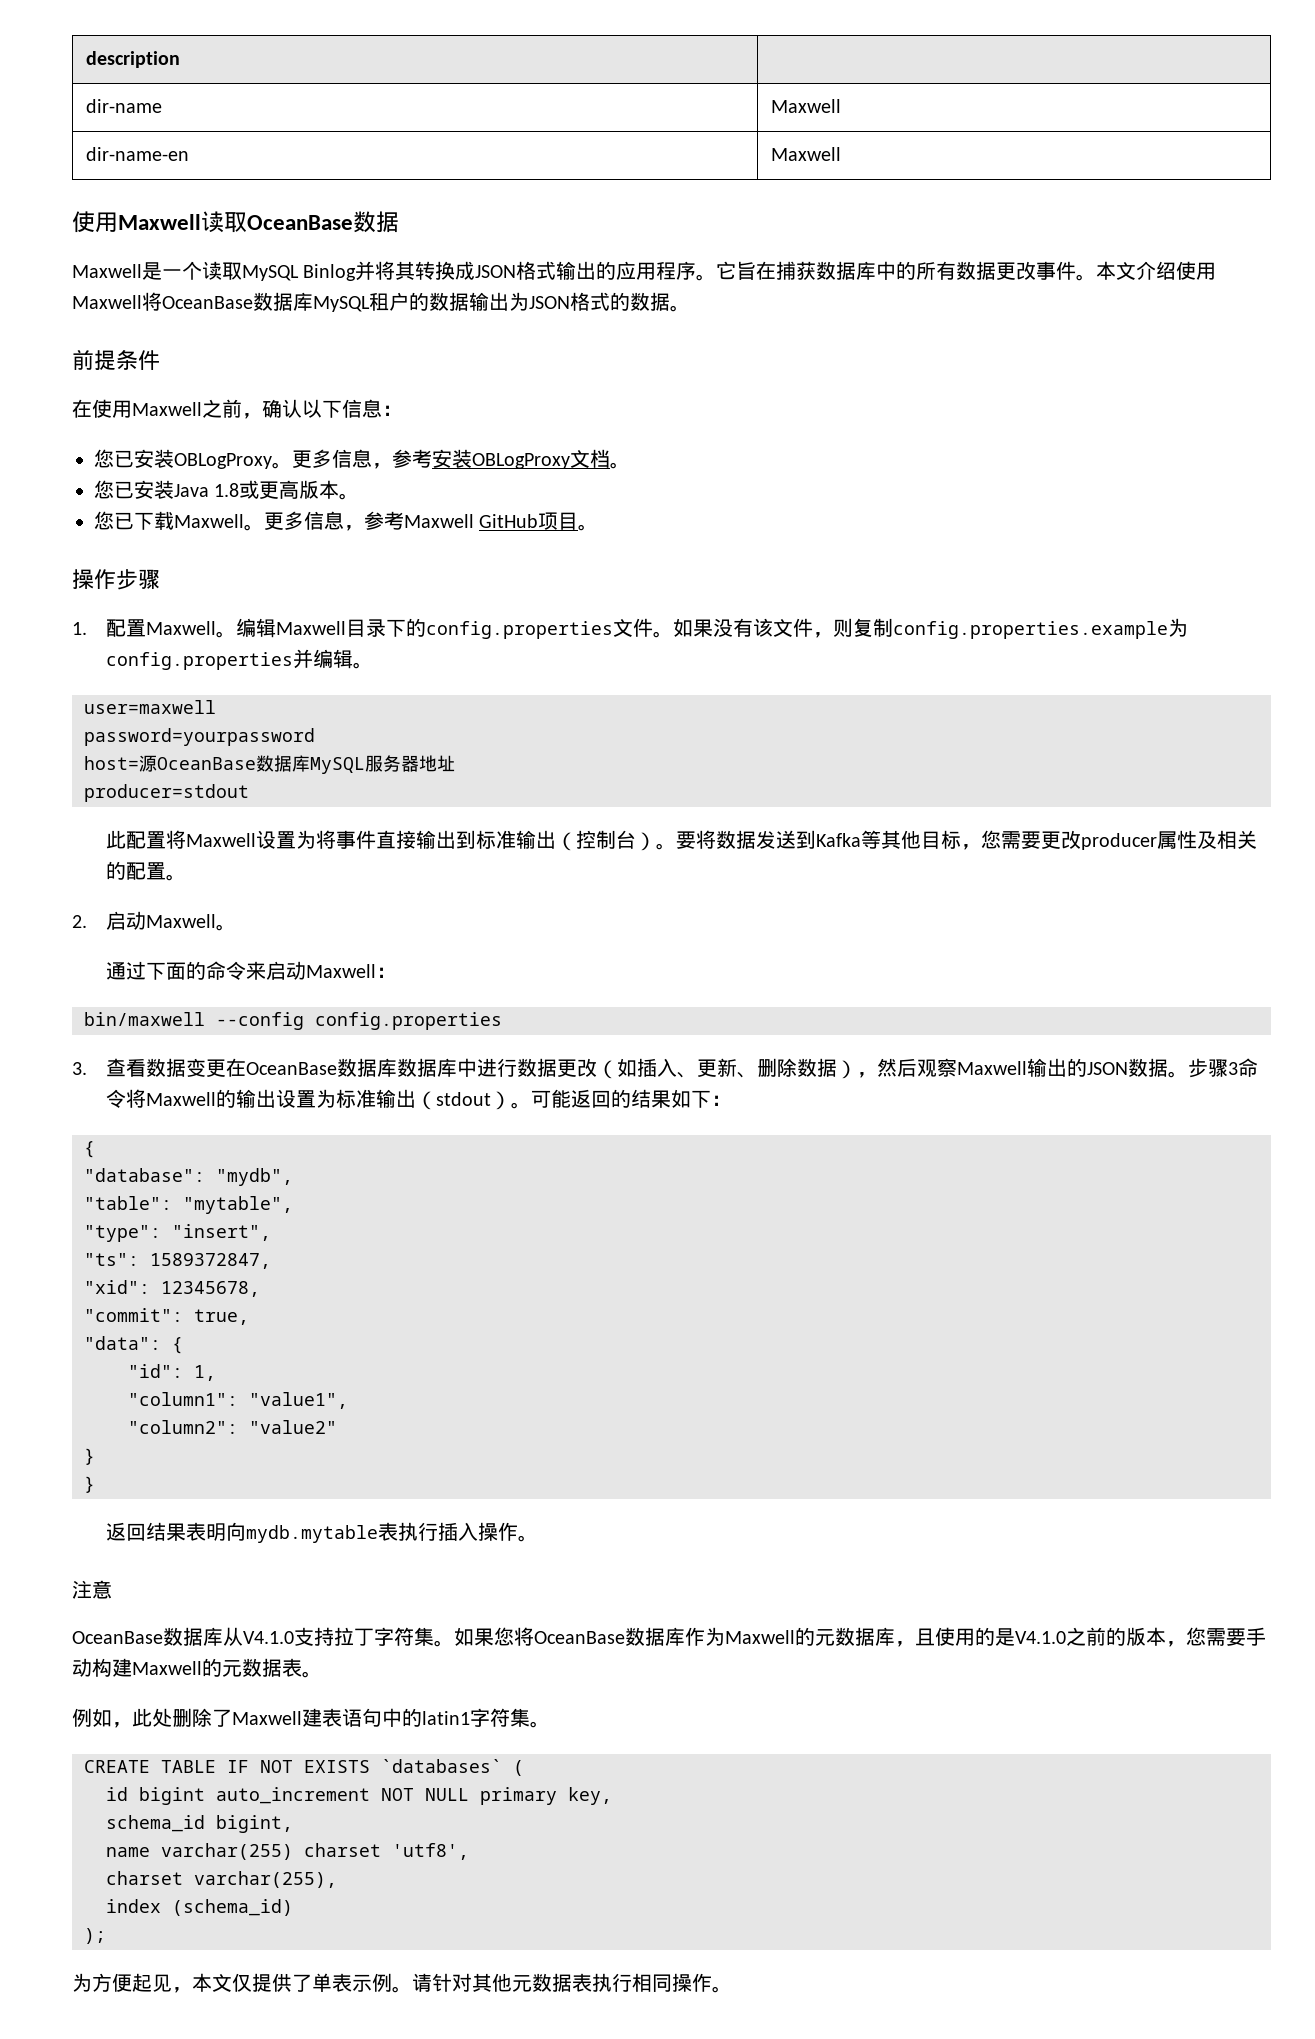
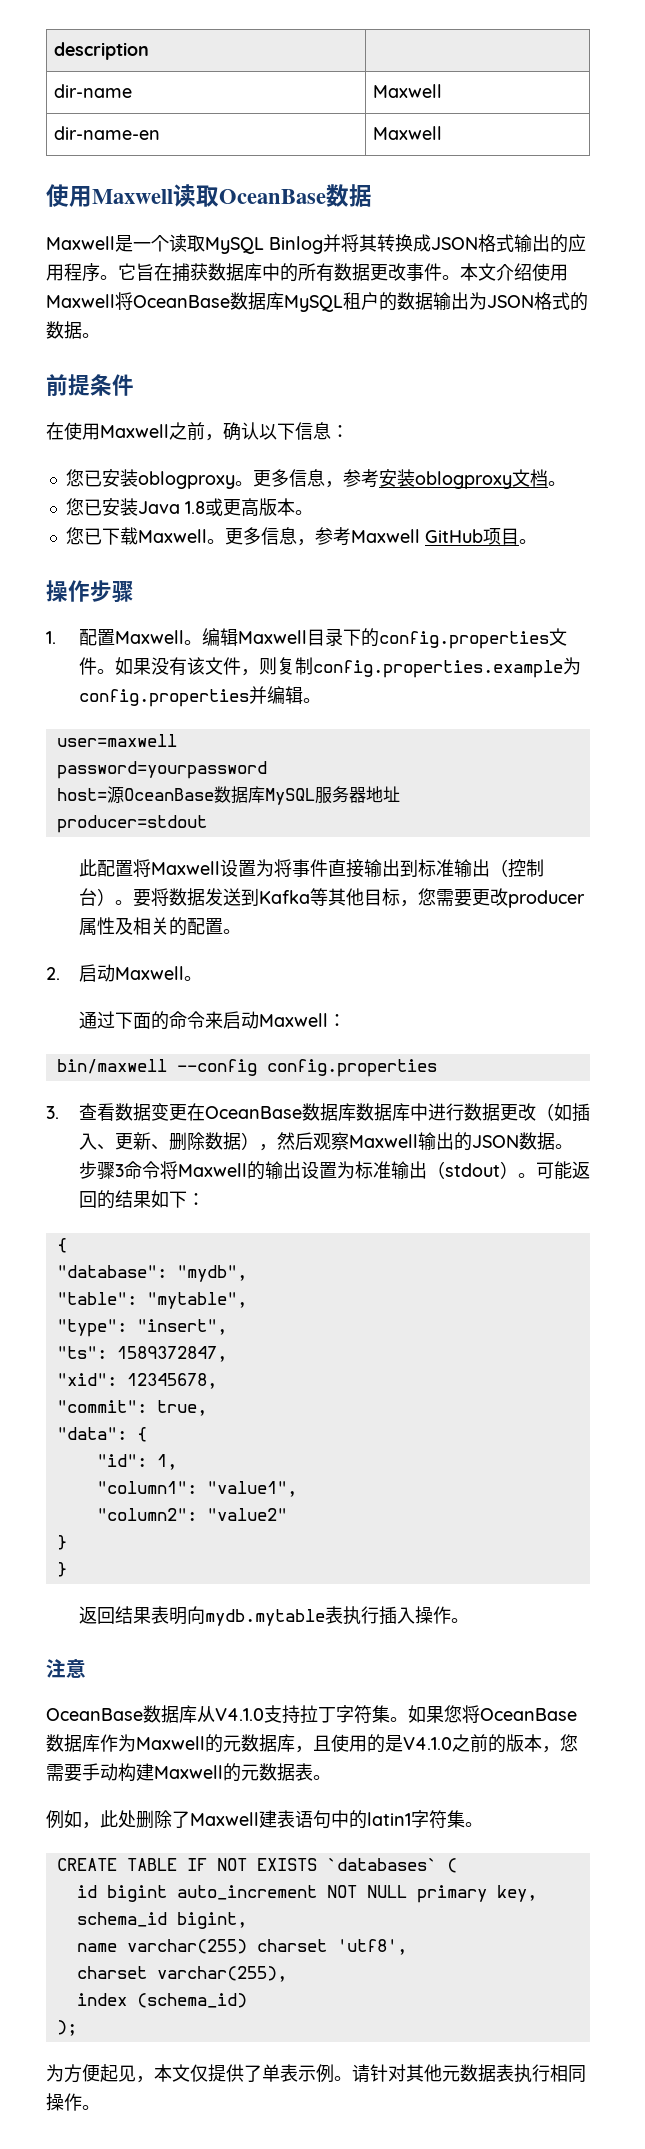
[174,453,272,469] OBLogProxy -> [137,471,235,489] oblogproxy
[472,453,570,469] OBLogProxy -> [414,471,512,489] oblogproxy

